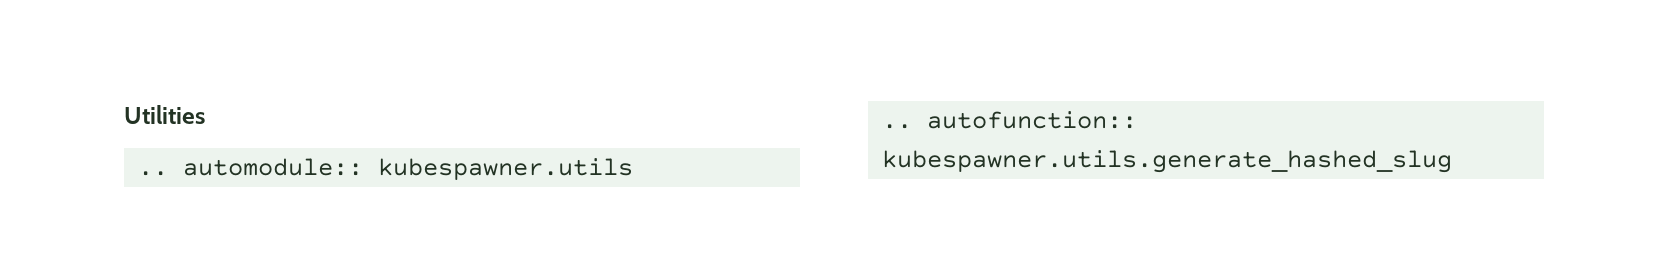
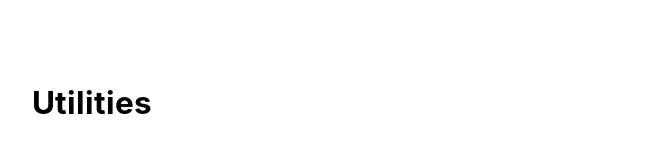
[137,158,633,180] [881,111,1137,129] [881,150,1452,173] // .. automodule:: kubespawner.utils // .. autofunction:: kubespawner.utils.generate_hashed_slug -> (152, 102) none

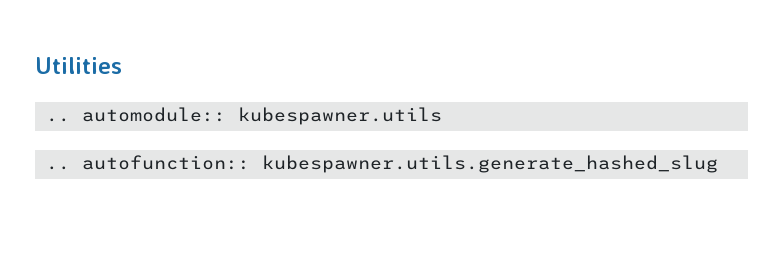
(152, 102) none -> [45,107,442,125] [45,155,718,173] // .. automodule:: kubespawner.utils // .. autofunction:: kubespawner.utils.generate_hashed_slug

